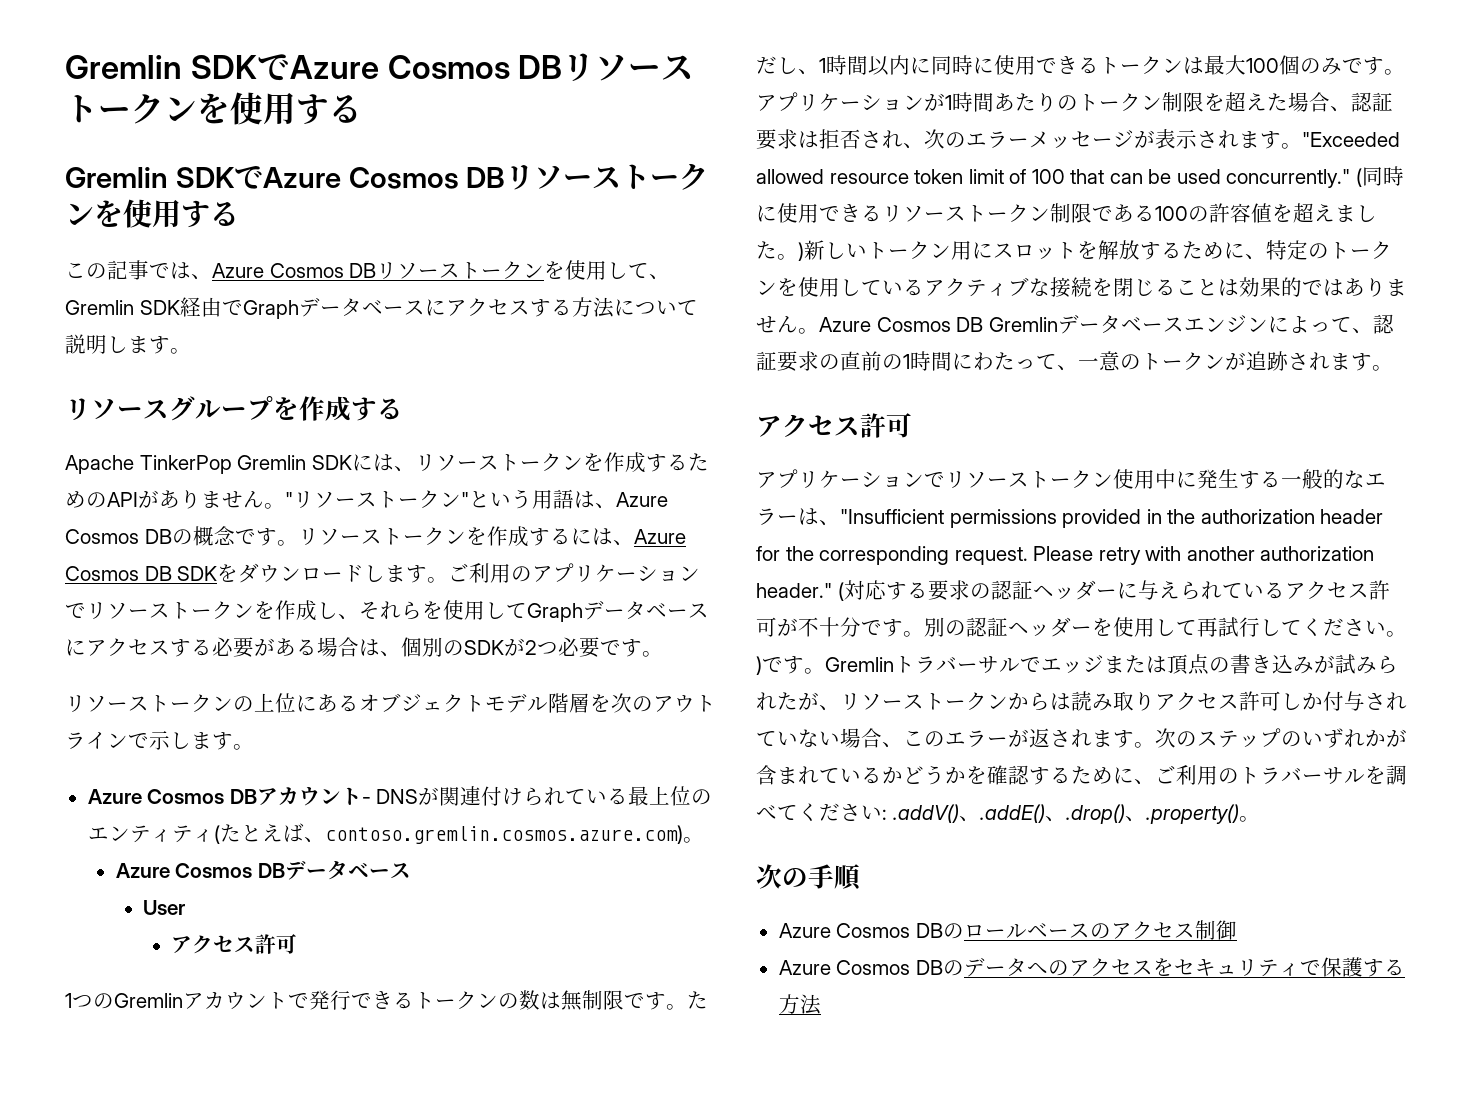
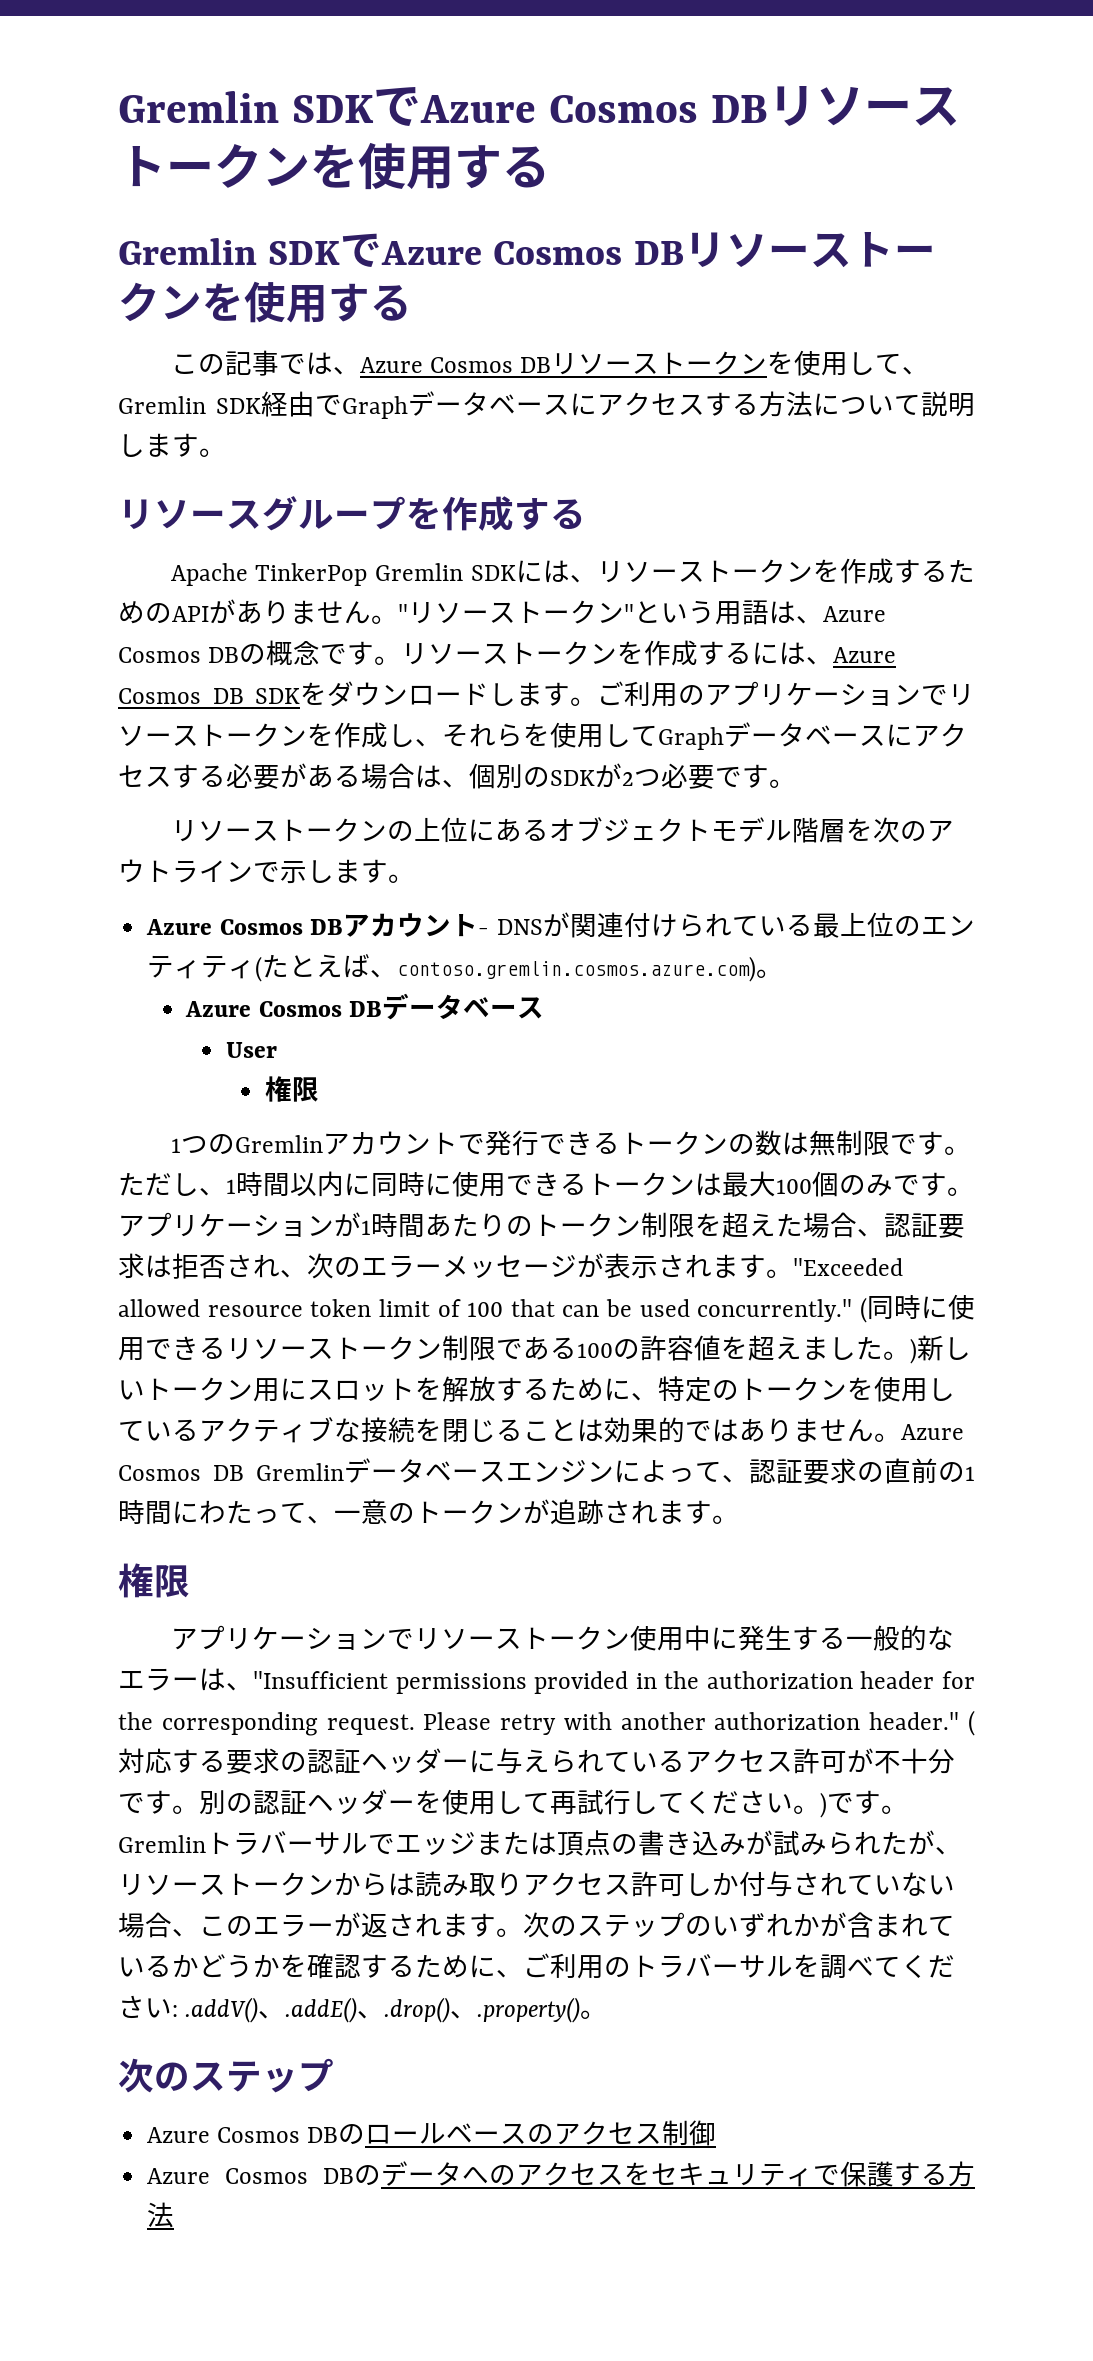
[171,934,298,954] アクセス許可 -> [264,1076,319,1102] 権限
[756,413,912,438] アクセス許可 -> [118,1563,190,1598] 権限
[808,864,861,890] 手順 -> [190,2058,334,2093] ステップ

